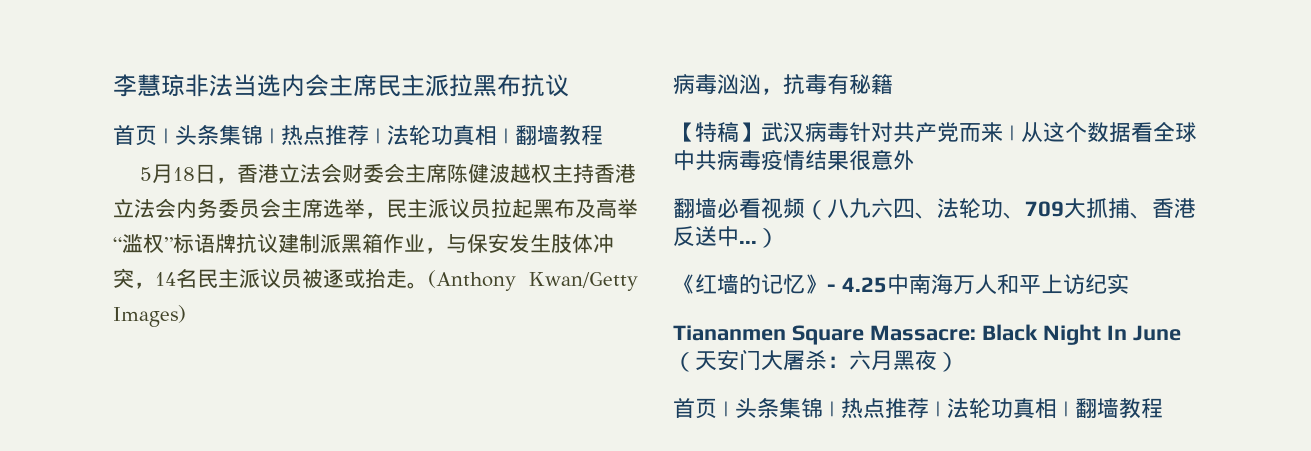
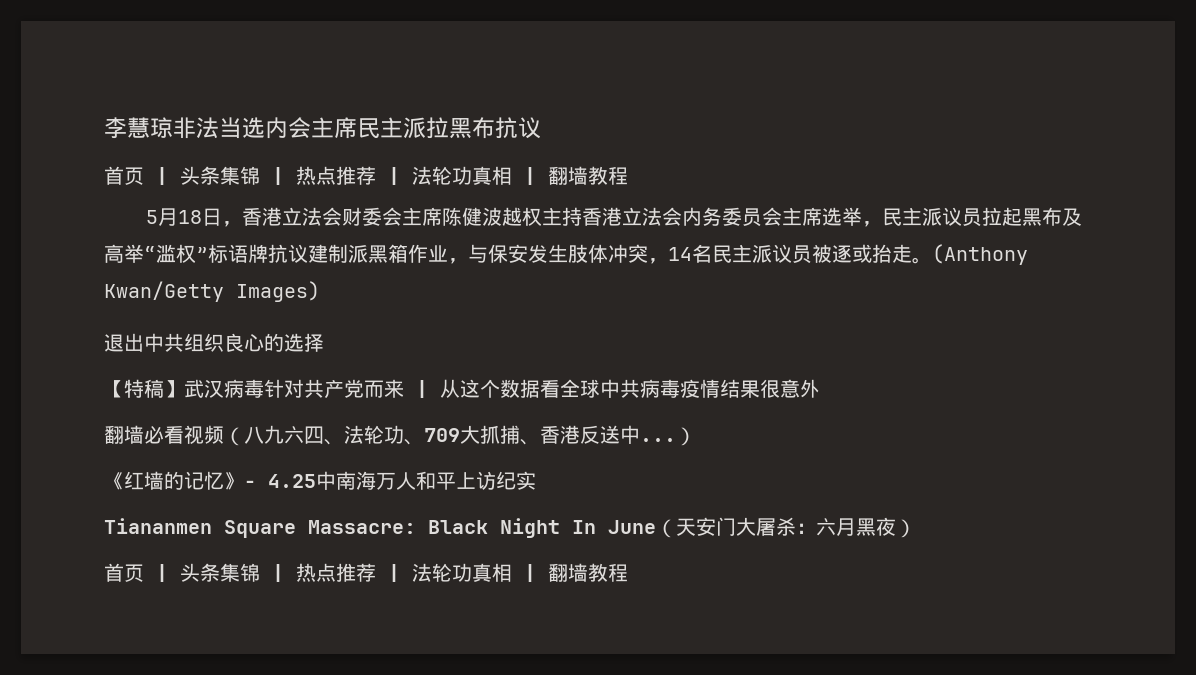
[673,73,893,95] 病毒汹汹，抗毒有秘籍 -> [104,333,324,352] 退出中共组织良心的选择

